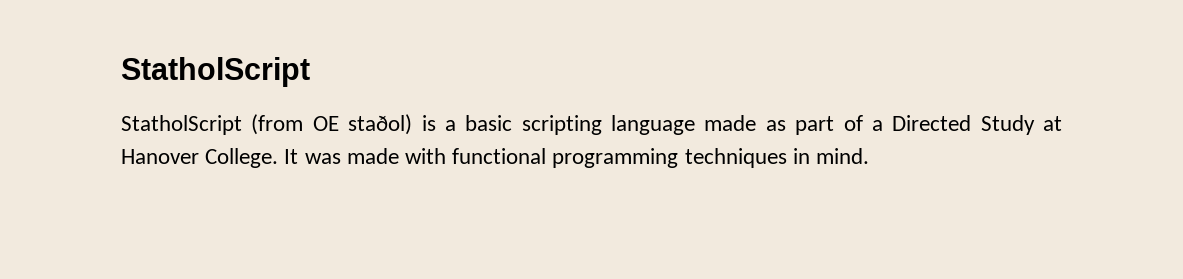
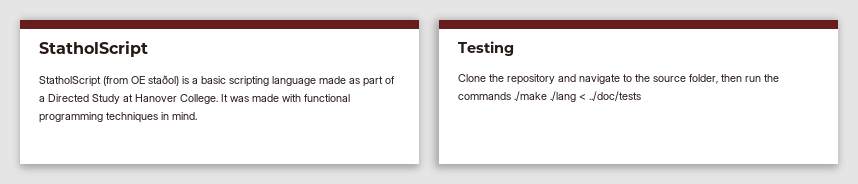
(870, 156) none -> [458,41,514,56] [458,74,779,85] [458,91,641,102] // Testing // Clone the repository and navigate to the source folder, then run the commands ./make ./lang < ../doc/tests

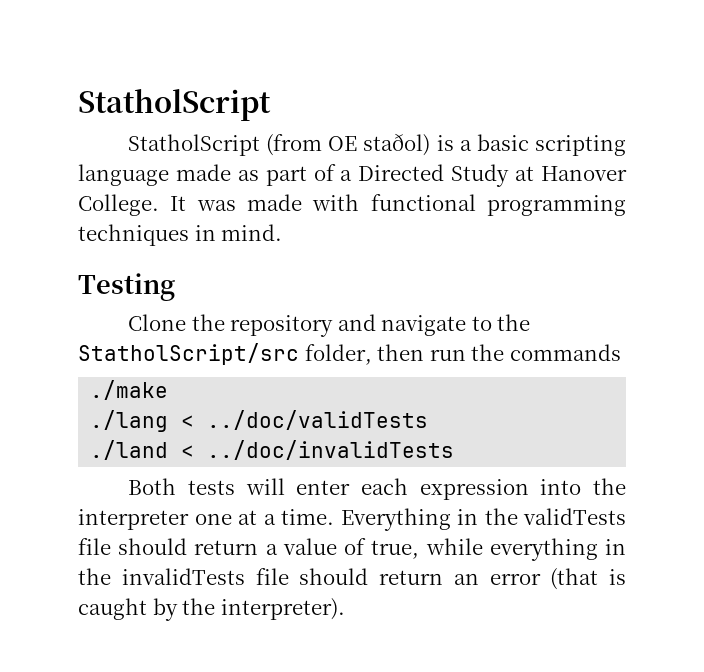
[653,76,686,82] source -> [78,343,299,365] StatholScript/src
(511, 96) none -> (621, 352) //
(547, 96) none -> (169, 390) //
[589,91,641,101] ../doc/tests -> [207,410,429,430] [90,440,455,460] [128,478,626,500] [78,508,626,531] [78,538,626,561] [78,568,626,590] [78,598,345,621] ../doc/validTests // ./land < ../doc/invalidTests // Both tests will enter each expression into the interpreter one at a time. Everything in the validTests file should return a value of true, while everything in the invalidTests file should return an error (that is caught by the interpreter).

